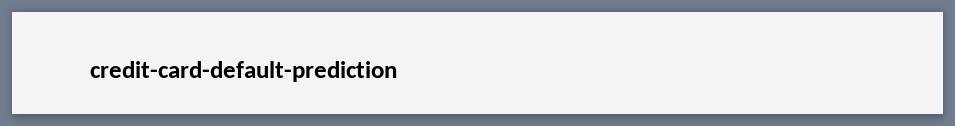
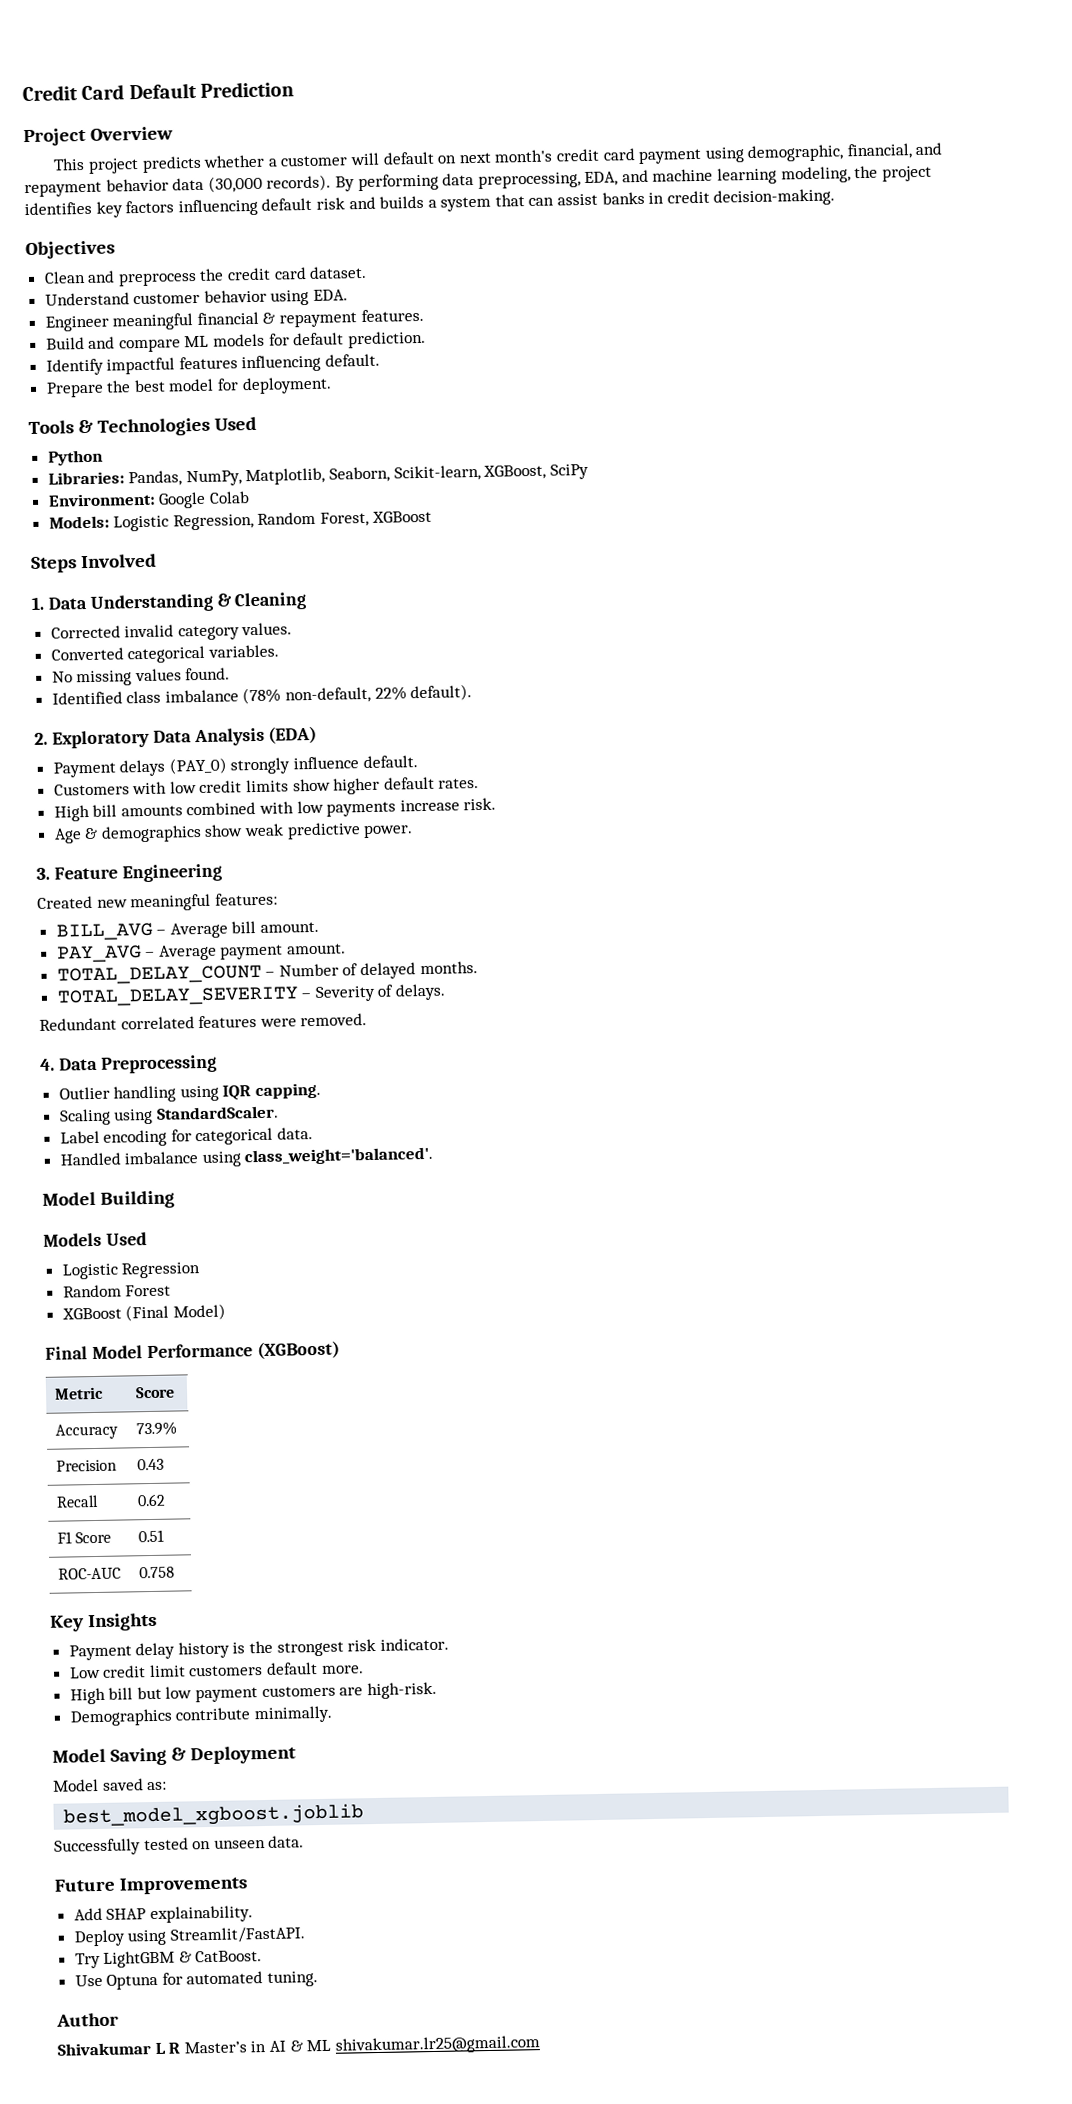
[90,61,397,82] credit-card-default-prediction -> [22,81,294,102] [23,126,173,147] [53,142,943,174] [24,165,932,198] [24,188,836,218] [25,240,115,260] [43,265,368,287] [44,289,349,306] [44,308,424,332] [45,330,426,353] [45,353,381,376] [45,376,332,398] [28,416,257,437] [47,449,103,466] [47,463,589,487] [47,491,250,509] [48,510,432,532] [31,553,157,573] [31,592,308,613] [50,622,293,641] [50,644,279,664] [51,667,231,687] [51,684,473,705] [34,725,318,749] [52,755,418,778] [53,776,480,796] [53,797,497,822] [53,822,414,844] [36,863,222,883] [37,892,278,912] [55,921,320,941] [56,943,347,963] [56,961,478,985] [56,983,447,1007] [39,1013,368,1031] [40,1054,217,1074] [58,1082,322,1103] [58,1105,279,1126] [59,1127,314,1147] [59,1146,434,1168] [42,1190,175,1209] [43,1232,147,1247] [61,1262,201,1280] [62,1284,172,1298] [61,1303,226,1322] [45,1340,340,1360] [54,1386,105,1400] [135,1386,176,1399] [55,1423,119,1440] [136,1421,178,1436] [56,1459,118,1472] [137,1458,165,1471] [56,1494,100,1508] [137,1493,167,1507] [57,1531,112,1544] [138,1529,165,1543] [58,1567,122,1580] [139,1566,176,1579] [50,1612,157,1632] [68,1637,449,1661] [68,1662,364,1679] [69,1681,437,1705] [69,1705,333,1727] [52,1745,296,1766] [53,1778,168,1792] [63,1803,365,1828] [54,1835,305,1856] [54,1876,248,1895] [73,1905,253,1924] [73,1926,305,1947] [74,1950,263,1969] [74,1971,319,1990] [56,2012,119,2027] [57,2035,540,2056] Credit Card Default Prediction // Project Overview // This project predicts whether a customer will default on next month's credit card payment using demographic, financial, and repayment behavior data (30,000 records). By performing data preprocessing, EDA, and machine learning modeling, the project identifies key factors influencing default risk and builds a system that can assist banks in credit decision-making. // Objectives // Clean and preprocess the credit card dataset. // Understand customer behavior using EDA. // Engineer meaningful financial & repayment features. // Build and compare ML models for default prediction. // Identify impactful features influencing default. // Prepare the best model for deployment. // Tools & Technologies Used // Python // Libraries: Pandas, NumPy, Matplotlib, Seaborn, Scikit-learn, XGBoost, SciPy // Environment: Google Colab // Models: Logistic Regression, Random Forest, XGBoost // Steps Involved // 1. Data Understanding & Cleaning // Corrected invalid category values. // Converted categorical variables. // No missing values found. // Identified class imbalance (78% non-default, 22% default). // 2. Exploratory Data Analysis (EDA) // Payment delays (PAY_0) strongly influence default. // Customers with low credit limits show higher default rates. // High bill amounts combined with low payments increase risk. // Age & demographics show weak predictive power. // 3. Feature Engineering // Created new meaningful features: // BILL_AVG – Average bill amount. // PAY_AVG – Average payment amount. // TOTAL_DELAY_COUNT – Number of delayed months. // TOTAL_DELAY_SEVERITY – Severity of delays. // Redundant correlated features were removed. // 4. Data Preprocessing // Outlier handling using IQR capping. // Scaling using StandardScaler. // Label encoding for categorical data. // Handled imbalance using class_weight='balanced'. // Model Building // Models Used // Logistic Regression // Random Forest // XGBoost (Final Model) // Final Model Performance (XGBoost) // Metric | Score // Accuracy | 73.9% // Precision | 0.43 // Recall | 0.62 // F1 Score | 0.51 // ROC-AUC | 0.758 // Key Insights // Payment delay history is the strongest risk indicator. // Low credit limit customers default more. // High bill but low payment customers are high-risk. // Demographics contribute minimally. // Model Saving & Deployment // Model saved as: // best_model_xgboost.joblib // Successfully tested on unseen data. // Future Improvements // Add SHAP explainability. // Deploy using Streamlit/FastAPI. // Try LightGBM & CatBoost. // Use Optuna for automated tuning. // Author // Shivakumar L R Master’s in AI & ML shivakumar.lr25@gmail.com

